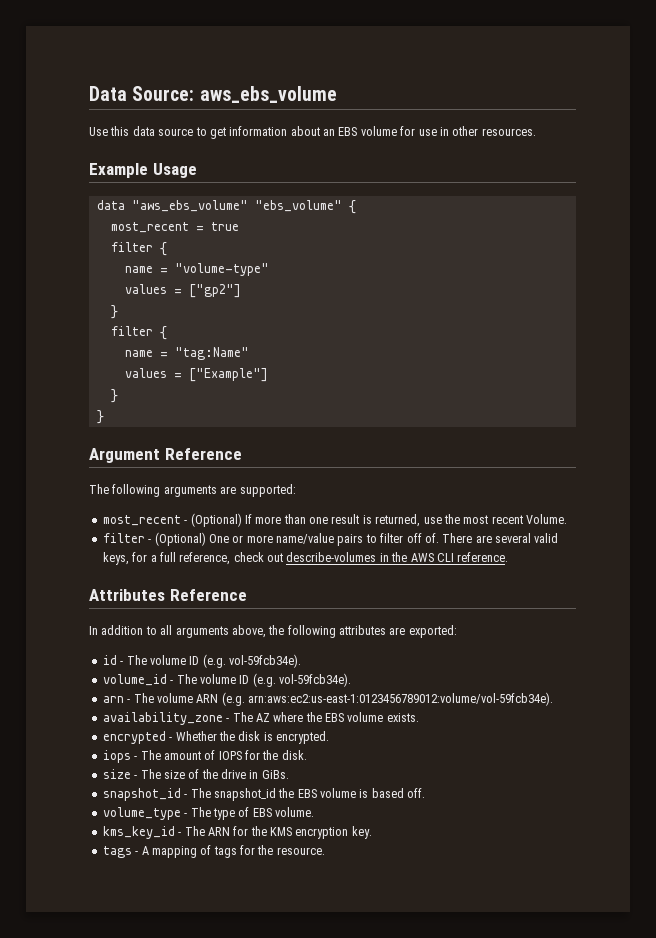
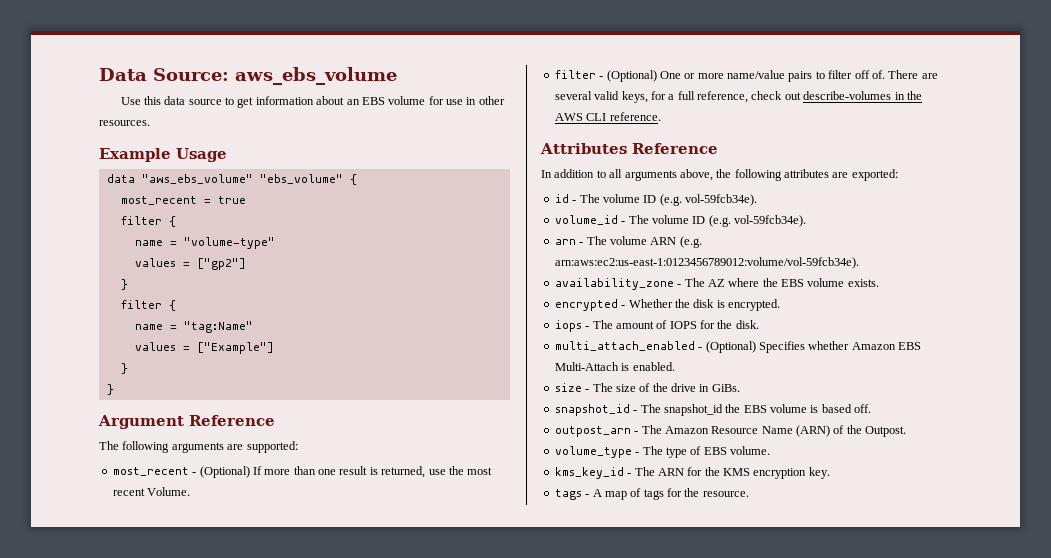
(307, 755) none -> [554,341,921,353] [554,362,675,371] // multi_attach_enabled - (Optional) Specifies whether Amazon EBS Multi-Attach is enabled.
(426, 793) none -> [554,425,907,437] // outpost_arn - The Amazon Resource Name (ARN) of the Outpost.
[151,846,197,858] mapping -> [604,491,627,500] map

